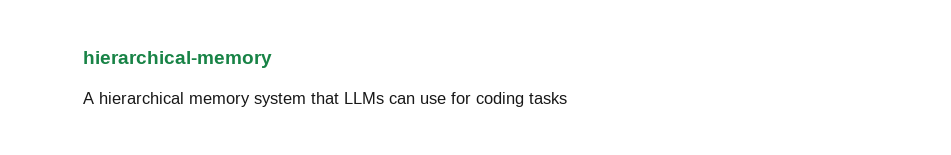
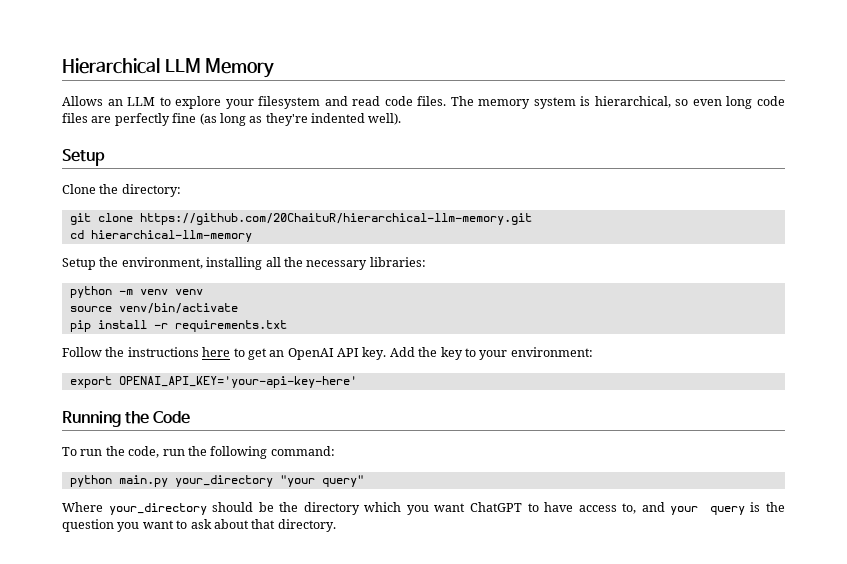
[83,51,272,68] [83,92,567,107] hierarchical-memory // A hierarchical memory system that LLMs can use for coding tasks -> [62,58,275,78] [62,96,785,109] [62,113,402,126] [62,149,105,166] [62,184,181,197] [69,213,532,225] [69,230,252,242] [62,257,426,270] [69,286,203,298] [69,303,238,314] [69,320,287,332] [62,347,593,360] [69,376,357,388] [62,411,191,427] [62,446,335,459] [69,475,364,487] [62,502,786,515] [62,519,336,532] Hierarchical LLM Memory // Allows an LLM to explore your filesystem and read code files. The memory system is hierarchical, so even long code files are perfectly fine (as long as they're indented well). // Setup // Clone the directory: // git clone https://github.com/20ChaituR/hierarchical-llm-memory.git // cd hierarchical-llm-memory // Setup the environment, installing all the necessary libraries: // python -m venv venv // source venv/bin/activate // pip install -r requirements.txt // Follow the instructions here to get an OpenAI API key. Add the key to your environment: // export OPENAI_API_KEY='your-api-key-here' // Running the Code // To run the code, run the following command: // python main.py your_directory "your query" // Where your_directory should be the directory which you want ChatGPT to have access to, and your query is the question you want to ask about that directory.

